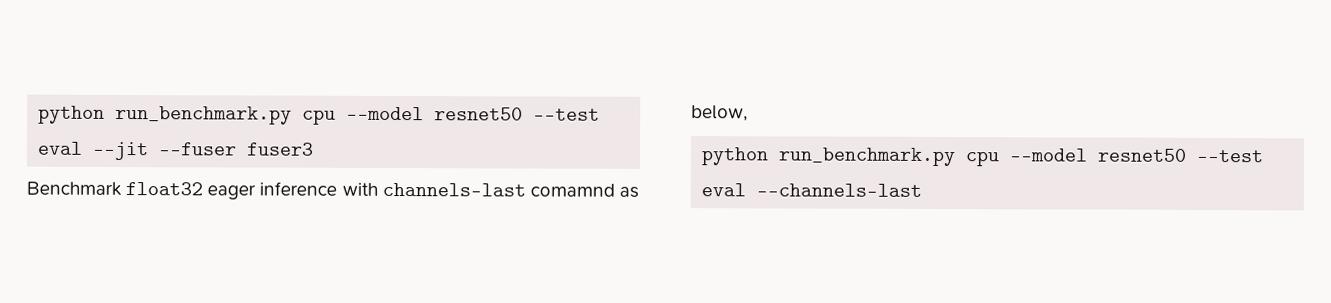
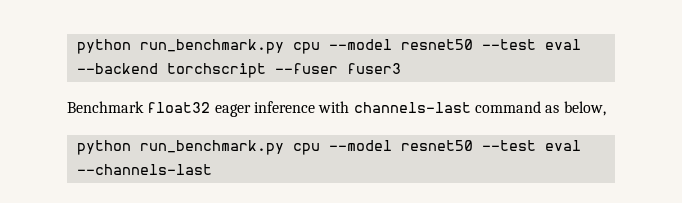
[38,105,601,125] [37,141,150,161] python run_benchmark.py cpu --model resnet50 --test eval --jit -> [76,39,581,54] [76,63,266,78] python run_benchmark.py cpu --model resnet50 --test eval --backend torchscript
[529,183,615,197] comamnd -> [474,101,541,113] command

